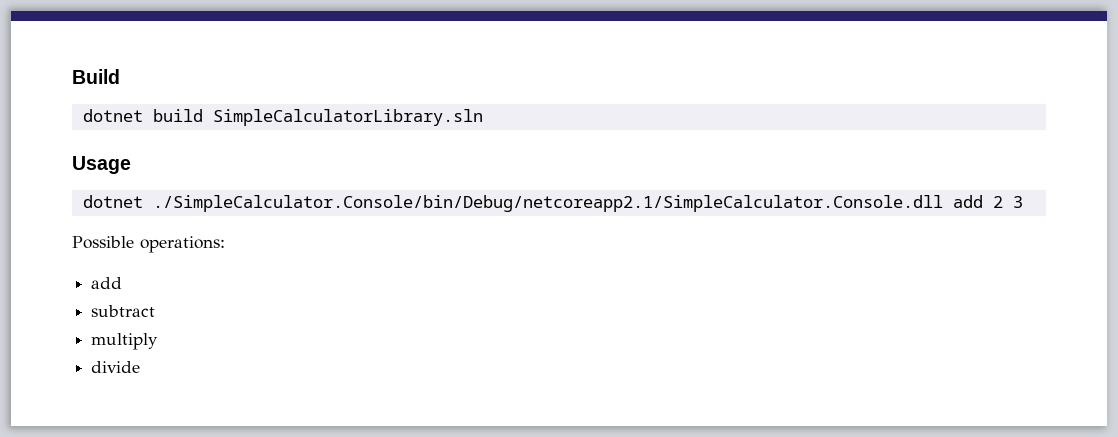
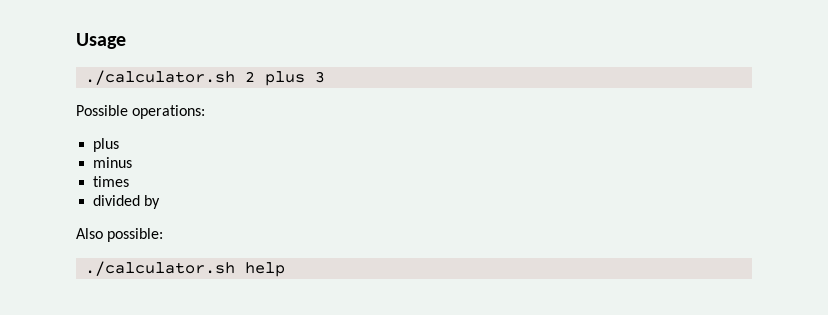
[72,69,120,84] [82,109,483,126] [72,156,131,174] [82,195,1023,212] [72,236,225,253] [91,277,123,289] [91,305,156,317] [91,333,159,350] [91,361,141,373] Build // dotnet build SimpleCalculatorLibrary.sln // Usage // dotnet ./SimpleCalculator.Console/bin/Debug/netcoreapp2.1/SimpleCalculator.Console.dll add 2 3 // Possible operations: // add // subtract // multiply // divide -> [76,33,126,49] [85,70,326,86] [76,105,206,119] [93,138,120,152] [93,157,133,168] [93,176,130,187] [93,195,161,209] [76,228,164,242] [85,261,286,277] Usage // ./calculator.sh 2 plus 3 // Possible operations: // plus // minus // times // divided by // Also possible: // ./calculator.sh help

